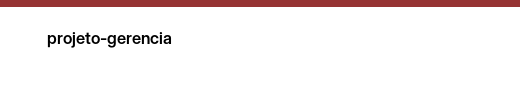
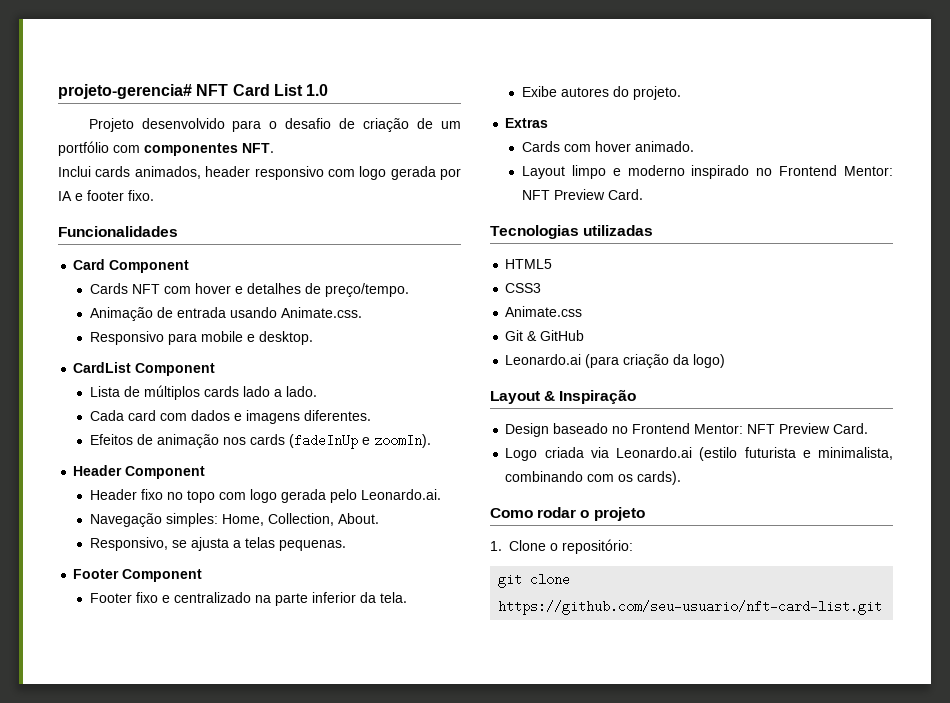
[47,32,172,48] projeto-gerencia -> [58,84,329,99] [88,118,461,132] [58,141,274,156] [58,166,461,180] [58,190,154,201] [58,226,178,237] [73,259,190,273] [89,283,409,297] [89,307,362,321] [89,331,313,345] [73,362,216,376] [89,385,317,400] [89,410,371,424] [89,434,431,449] [73,465,206,479] [89,489,441,503] [89,513,379,527] [89,537,346,551] [73,569,203,582] [89,592,407,606] [521,86,681,100] [505,118,549,128] [521,141,694,152] [521,165,893,179] [521,189,643,200] [490,225,654,239] [505,259,553,269] [505,283,542,293] [505,306,583,317] [505,330,585,341] [505,354,726,368] [490,389,637,404] [505,423,869,437] [505,447,893,461] [505,471,682,485] [490,507,645,521] [490,539,633,554] [498,573,571,588] [498,600,883,615] projeto-gerencia# NFT Card List 1.0 // Projeto desenvolvido para o desafio de criação de um portfólio com componentes NFT. // Inclui cards animados, header responsivo com logo gerada por IA e footer fixo. // Funcionalidades // Card Component // Cards NFT com hover e detalhes de preço/tempo. // Animação de entrada usando Animate.css. // Responsivo para mobile e desktop. // CardList Component // Lista de múltiplos cards lado a lado. // Cada card com dados e imagens diferentes. // Efeitos de animação nos cards (fadeInUp e zoomIn). // Header Component // Header fixo no topo com logo gerada pelo Leonardo.ai. // Navegação simples: Home, Collection, About. // Responsivo, se ajusta a telas pequenas. // Footer Component // Footer fixo e centralizado na parte inferior da tela. // Exibe autores do projeto. // Extras // Cards com hover animado. // Layout limpo e moderno inspirado no Frontend Mentor: NFT Preview Card. // Tecnologias utilizadas // HTML5 // CSS3 // Animate.css // Git & GitHub // Leonardo.ai (para criação da logo) // Layout & Inspiração // Design baseado no Frontend Mentor: NFT Preview Card. // Logo criada via Leonardo.ai (estilo futurista e minimalista, combinando com os cards). // Como rodar o projeto // 1. Clone o repositório: // git clone https://github.com/seu-usuario/nft-card-list.git

